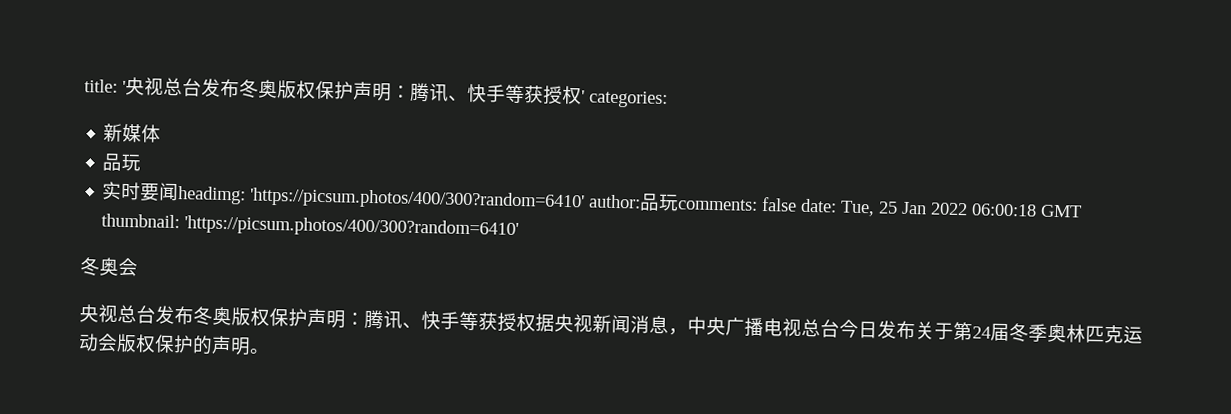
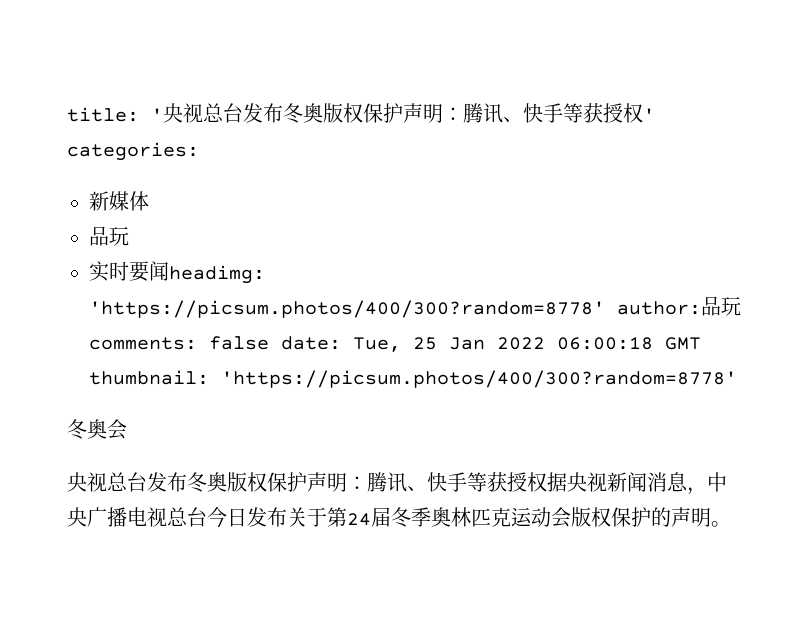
[249,187,586,212] 'https://picsum.photos/400/300?random=6410' -> [89,300,605,318] 'https://picsum.photos/400/300?random=8778'
[184,215,520,240] 'https://picsum.photos/400/300?random=6410' -> [221,370,737,388] 'https://picsum.photos/400/300?random=8778'

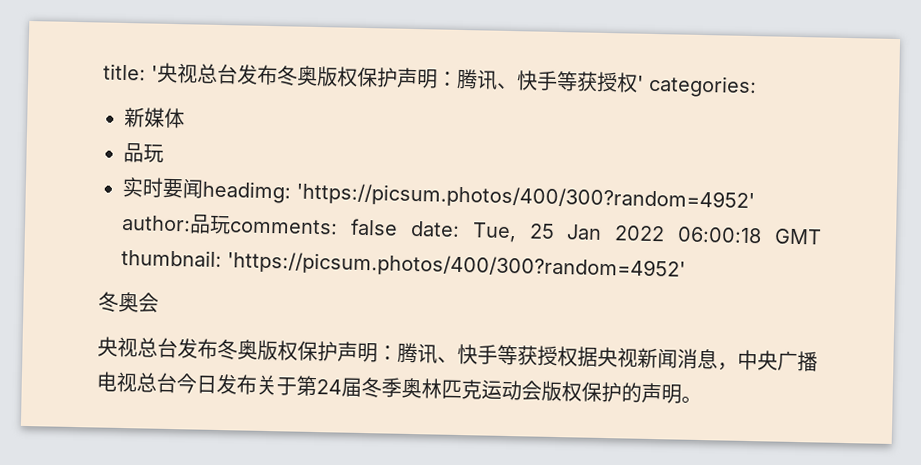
[89,300,605,318] 'https://picsum.photos/400/300?random=8778' -> [296,182,755,213] 'https://picsum.photos/400/300?random=4952'
[221,370,737,388] 'https://picsum.photos/400/300?random=8778' -> [227,251,686,281] 'https://picsum.photos/400/300?random=4952'

